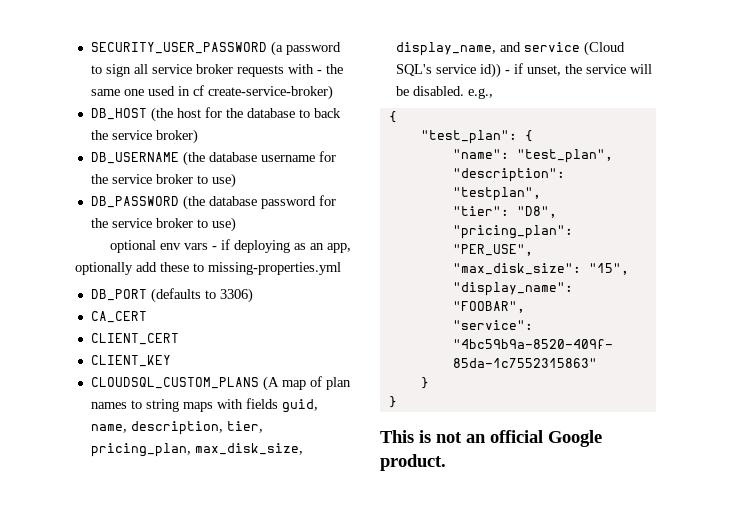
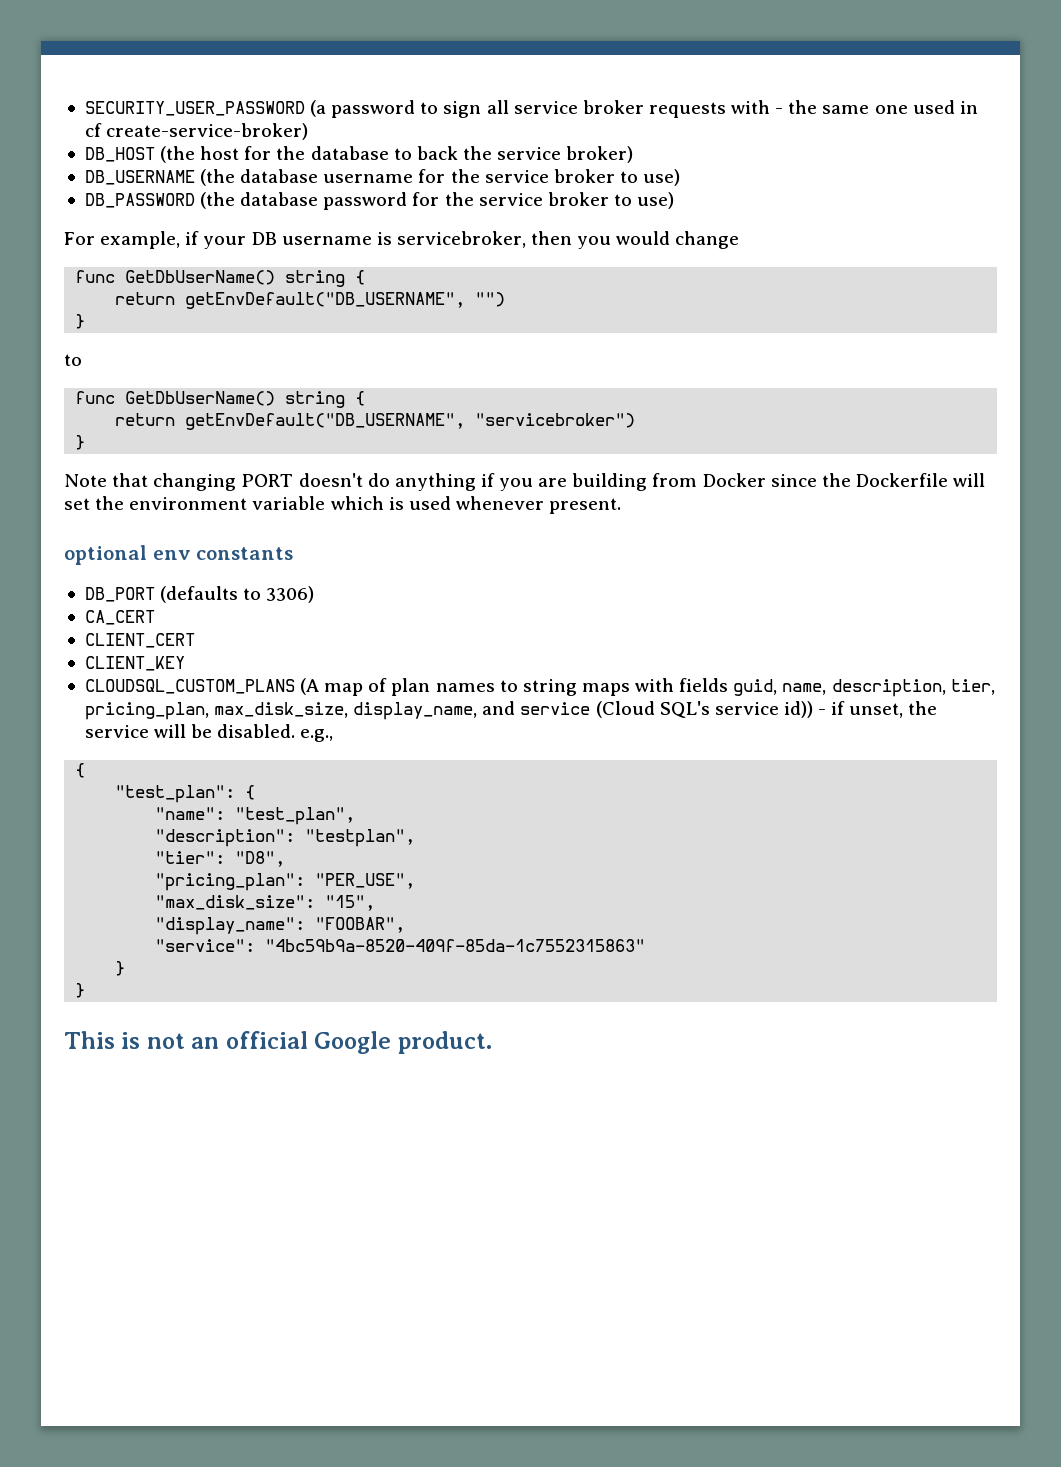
[109,239,351,253] [75,262,341,275] optional env vars - if deploying as an app, optionally add these to missing-properties.yml -> [64,231,740,249] [75,270,366,287] [115,292,506,309] [75,314,86,329] [64,354,82,366] [75,391,366,408] [115,413,636,430] [75,435,86,450] [64,473,986,491] [64,496,622,514] [64,545,294,565] For example, if your DB username is servicebroker, then you would change // func GetDbUserName() string { // return getEnvDefault("DB_USERNAME", "") // } // to // func GetDbUserName() string { // return getEnvDefault("DB_USERNAME", "servicebroker") // } // Note that changing PORT doesn't do anything if you are building from Docker since the Dockerfile will set the environment variable which is used whenever present. // optional env constants

